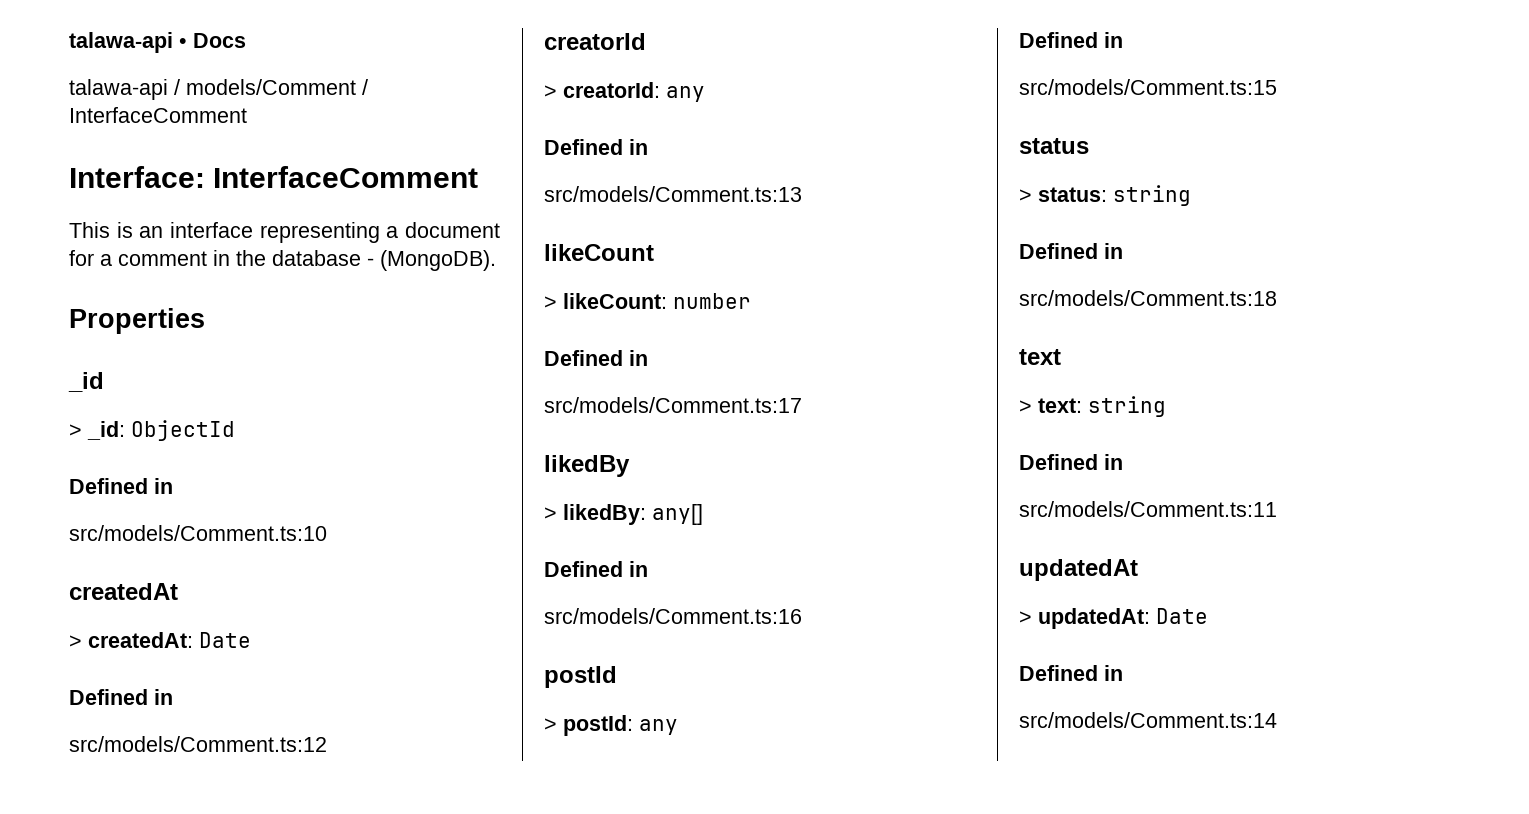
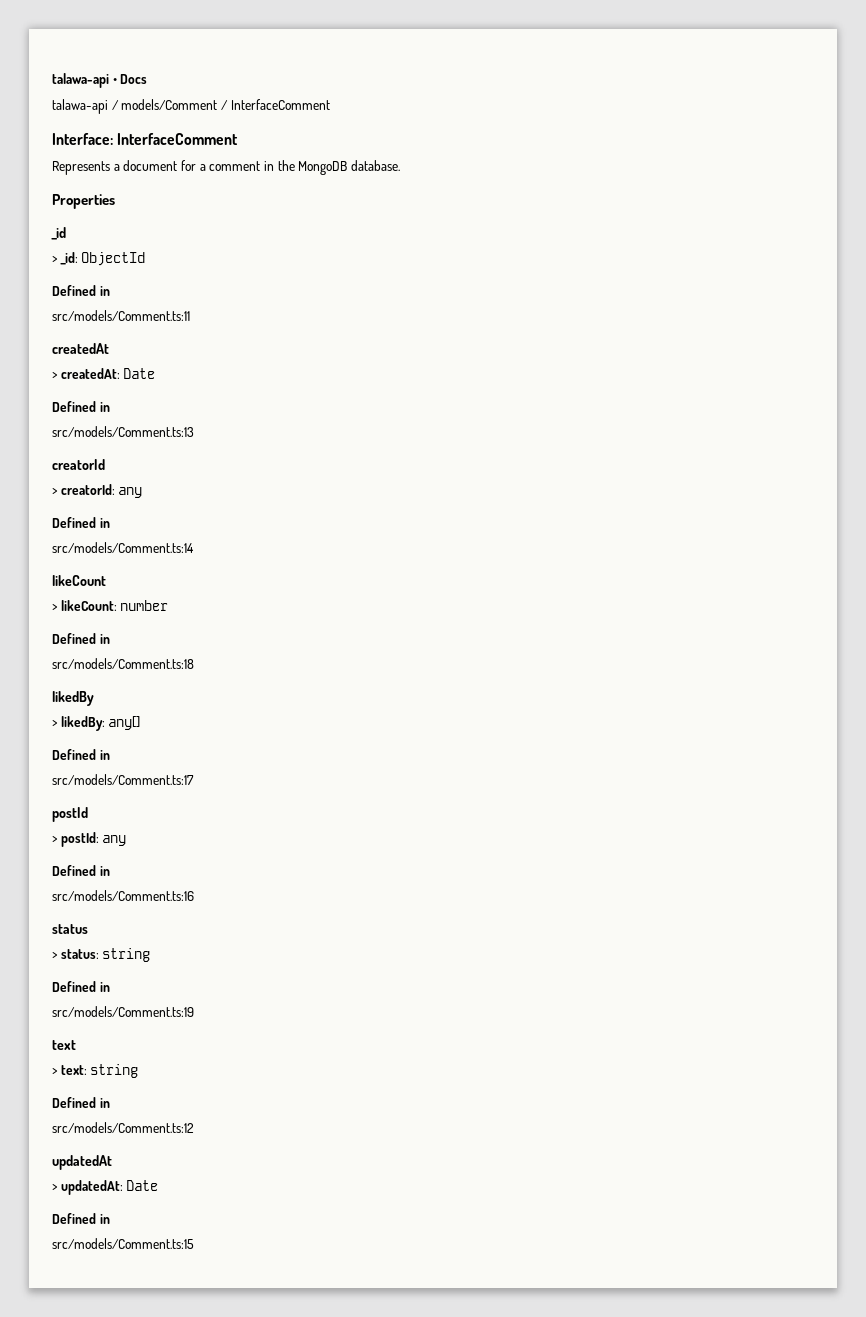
[69,222,380,243] This is an interface representing -> [52,161,110,175] Represents
[272,250,496,271] database - (MongoDB). -> [298,160,400,175] MongoDB database.
[69,525,327,541] src/models/Comment.ts:10 -> [52,310,190,321] src/models/Comment.ts:11
[69,736,327,752] src/models/Comment.ts:12 -> [52,426,194,437] src/models/Comment.ts:13
[544,186,802,202] src/models/Comment.ts:13 -> [52,542,194,553] src/models/Comment.ts:14
[544,397,802,413] src/models/Comment.ts:17 -> [52,658,194,669] src/models/Comment.ts:18
[544,608,802,624] src/models/Comment.ts:16 -> [52,774,194,785] src/models/Comment.ts:17
[1019,79,1277,95] src/models/Comment.ts:15 -> [52,890,194,901] src/models/Comment.ts:16
[1019,290,1277,306] src/models/Comment.ts:18 -> [52,1006,194,1017] src/models/Comment.ts:19
[1019,501,1277,517] src/models/Comment.ts:11 -> [52,1122,194,1133] src/models/Comment.ts:12
[1019,712,1277,728] src/models/Comment.ts:14 -> [52,1238,194,1249] src/models/Comment.ts:15

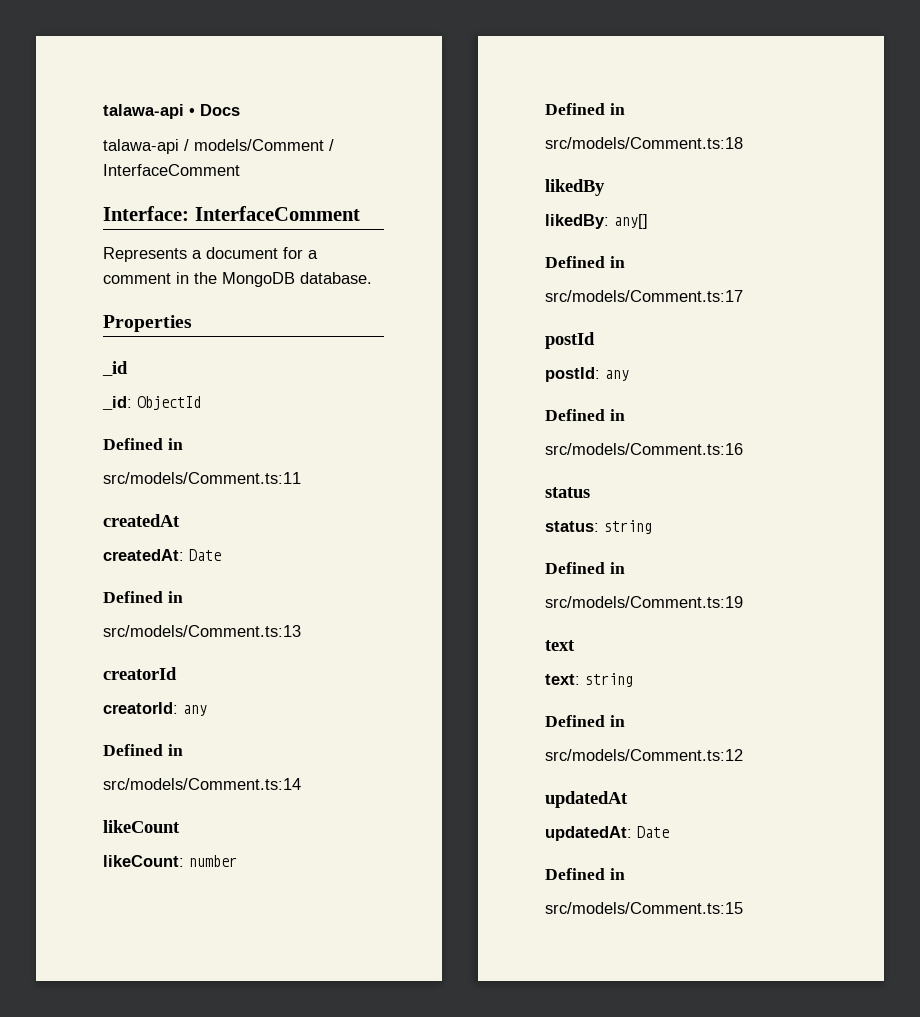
[52,256,58,263] > -> (128, 368) none
[52,372,58,379] > -> (180, 520) none
[52,488,58,495] > -> (177, 673) none
[52,604,58,611] > -> (180, 826) none
[52,720,58,727] > -> (605, 187) none
[52,836,58,843] > -> (595, 340) none
[52,952,58,959] > -> (590, 492) none
[52,1068,58,1075] > -> (575, 645) none
[52,1184,58,1191] > -> (628, 799) none

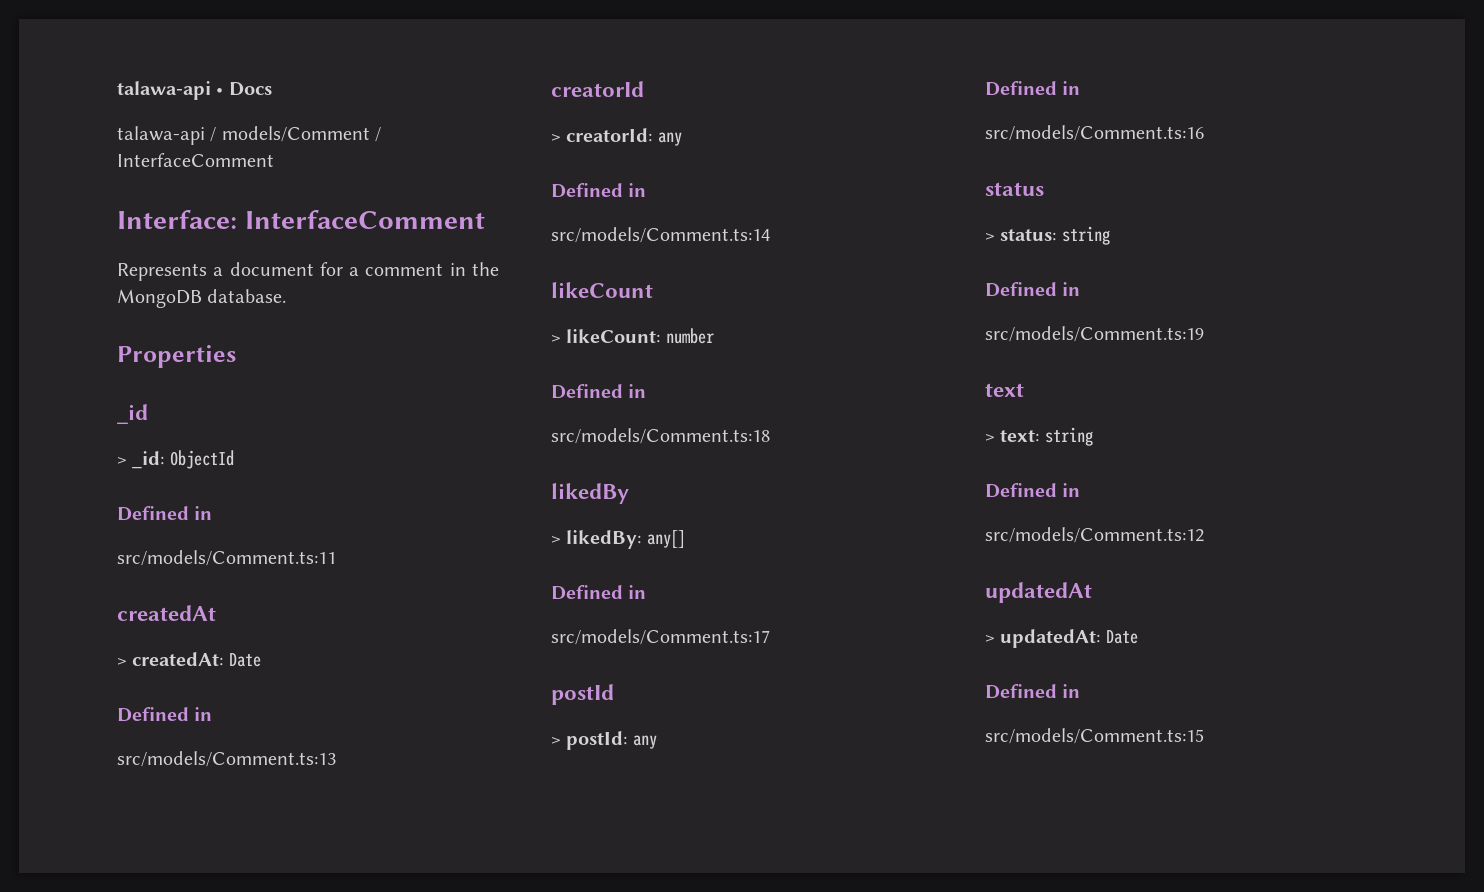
(128, 368) none -> [117,457,127,465] >
(180, 520) none -> [117,658,127,666] >
(177, 673) none -> [551,134,561,142] >
(180, 826) none -> [551,335,561,343] >
(605, 187) none -> [551,536,561,544] >
(595, 340) none -> [551,737,561,745] >
(590, 492) none -> [985,233,995,241] >
(575, 645) none -> [985,434,995,442] >
(628, 799) none -> [985,635,995,643] >

